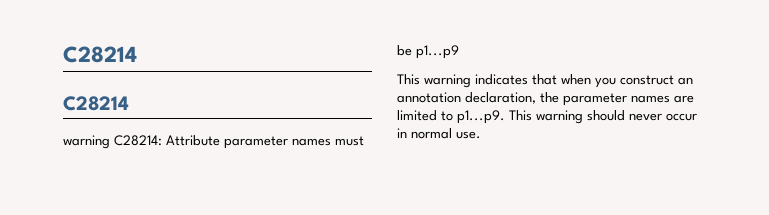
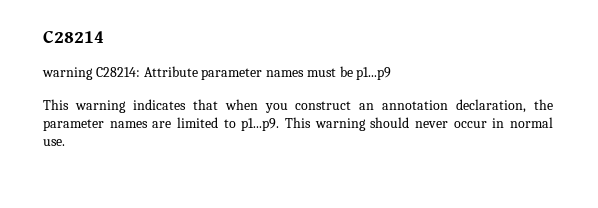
[63,46,137,63] [63,96,129,111] C28214 // C28214 -> [43,30,104,43] C28214

